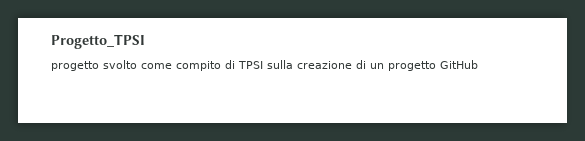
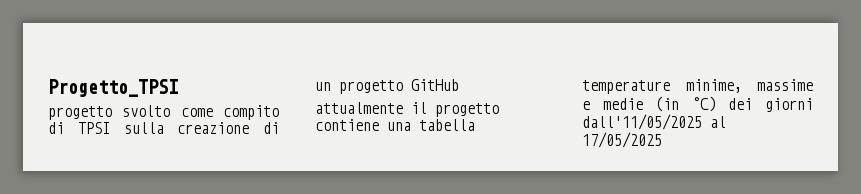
(478, 64) none -> [315,102,499,117] [315,119,475,131] [582,79,813,94] [582,96,813,112] [582,114,726,130] [582,132,662,148] // attualmente il progetto contiene una tabella temperature minime, massime e medie (in °C) dei giorni dall'11/05/2025 al 17/05/2025

